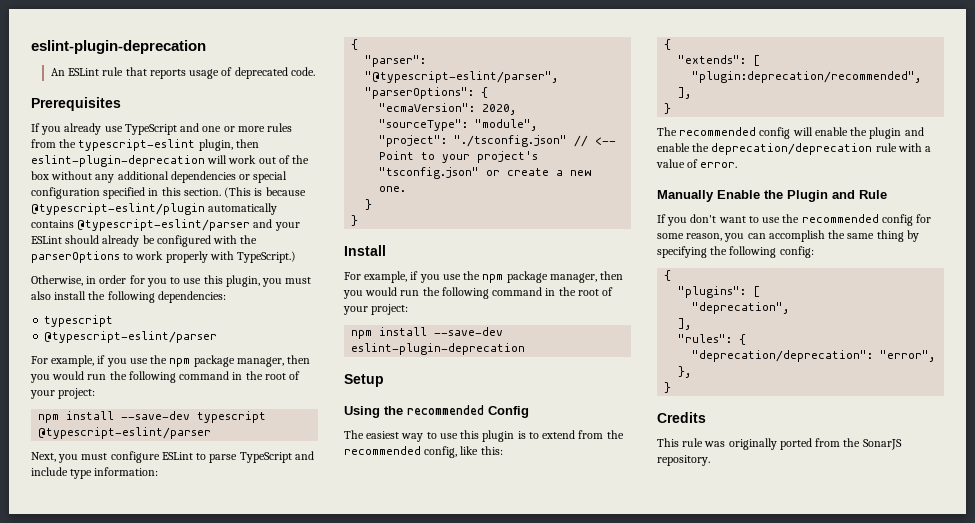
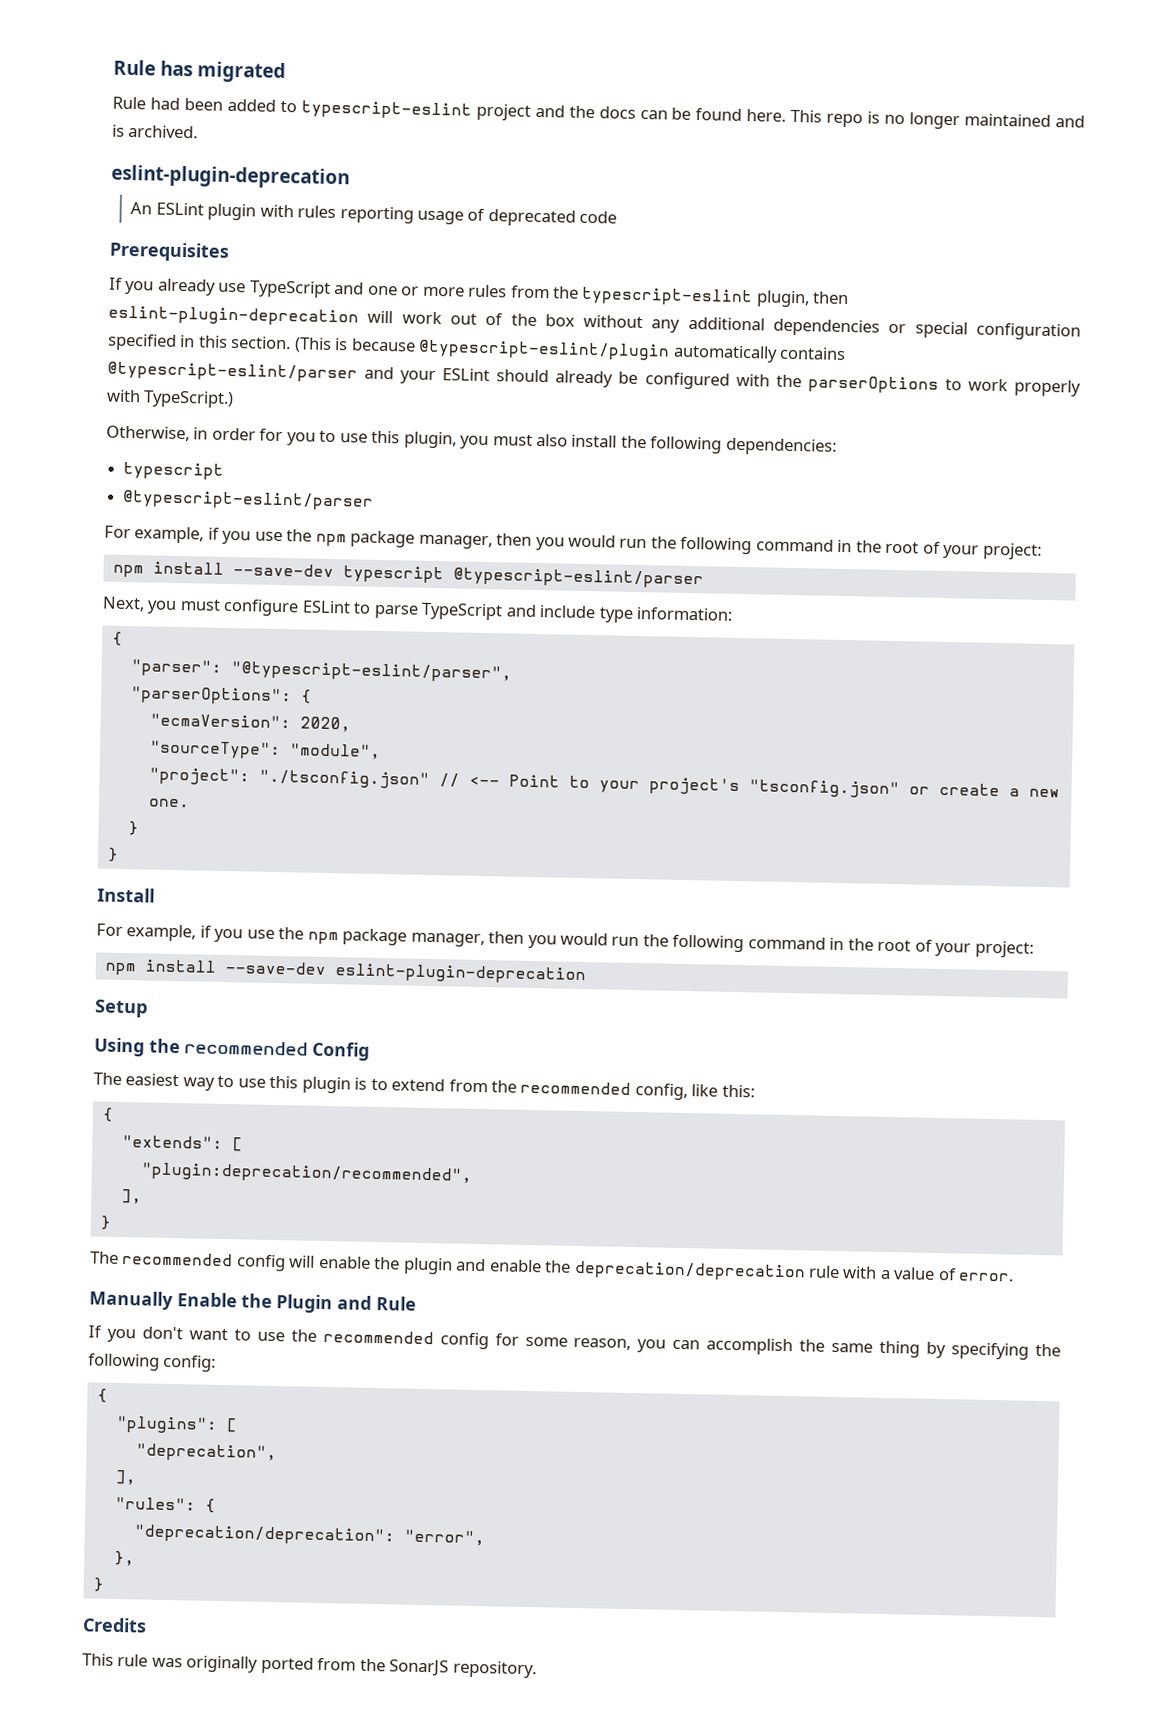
(31, 47) none -> [113,59,287,84] [112,96,1086,130] [112,124,199,139] Rule has migrated // Rule had been added to typescript-eslint project and the docs can be found here. This repo is no longer maintained and is archived. //
[102,67,186,79] rule that reports -> [207,203,414,224] plugin with rules reporting
[290,67,315,76] code. -> [579,210,618,224] code

